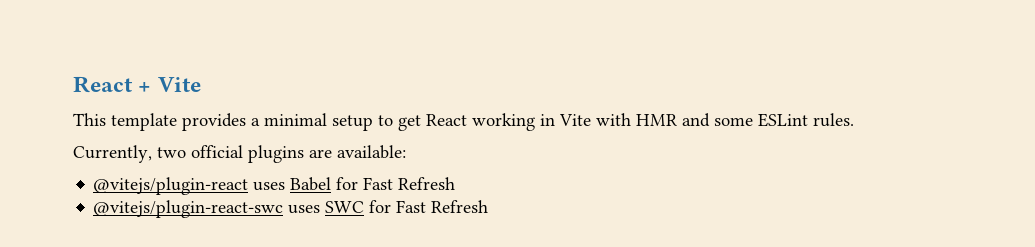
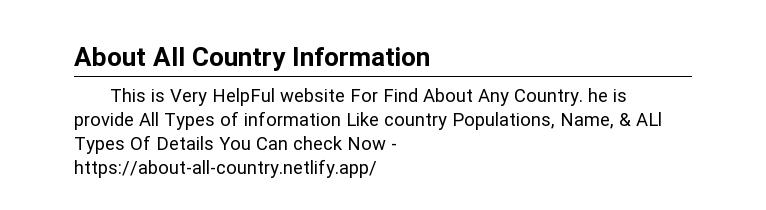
[73,76,201,93] [73,113,854,131] [73,145,406,163] [93,177,456,195] [93,200,489,218] React + Vite // This template provides a minimal setup to get React working in Vite with HMR and some ESLint rules. // Currently, two official plugins are available: // @vitejs/plugin-react uses Babel for Fast Refresh // @vitejs/plugin-react-swc uses SWC for Fast Refresh -> [74,47,431,71] [110,88,628,106] [74,111,662,130] [74,135,397,154] [74,159,377,178] About All Country Information // This is Very HelpFul website For Find About Any Country. he is provide All Types of information Like country Populations, Name, & ALl Types Of Details You Can check Now - https://about-all-country.netlify.app/

